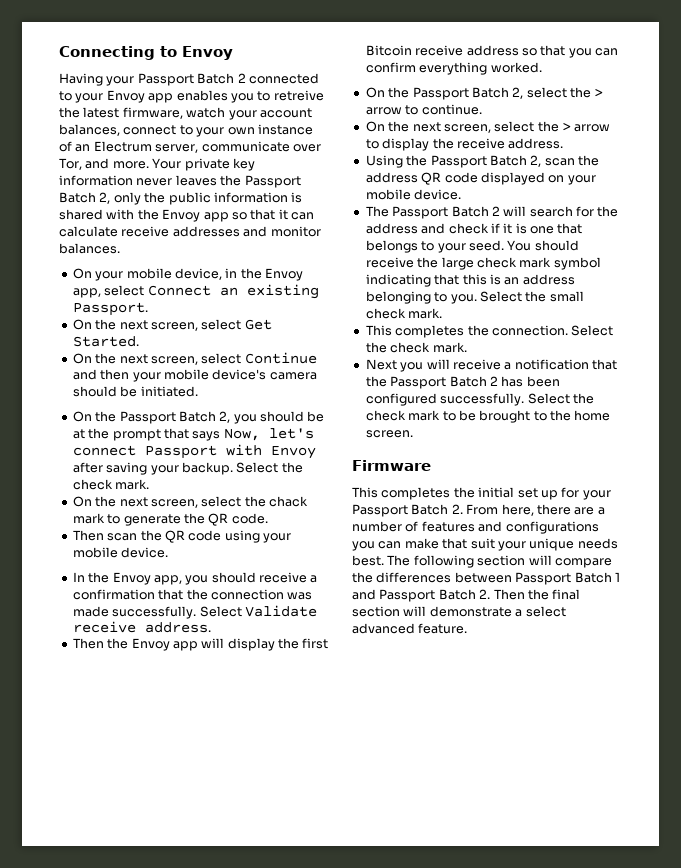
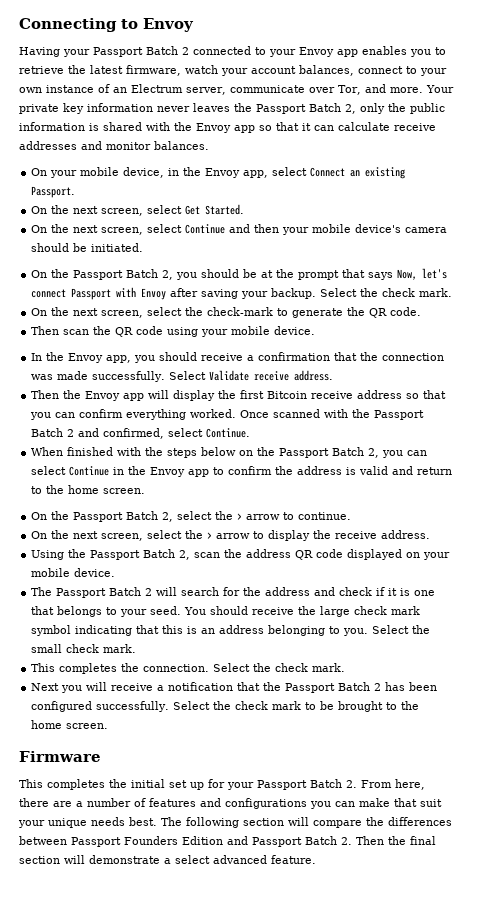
[273,90,324,101] retreive -> [19,66,64,74] retrieve
[269,496,308,507] [72,513,105,524] chack mark -> [207,307,274,316] check-mark
(542, 67) none -> [240,409,425,420] [31,428,251,439] [31,447,428,458] [31,466,453,477] [31,485,146,494] Once scanned with the Passport Batch 2 and confirmed, select Continue. // When finished with the steps below on the Passport Batch 2, you can select Continue in the Envoy app to confirm the address is valid and return to the home screen.
[574,572,620,583] Batch 1 -> [124,836,223,845] Founders Edition

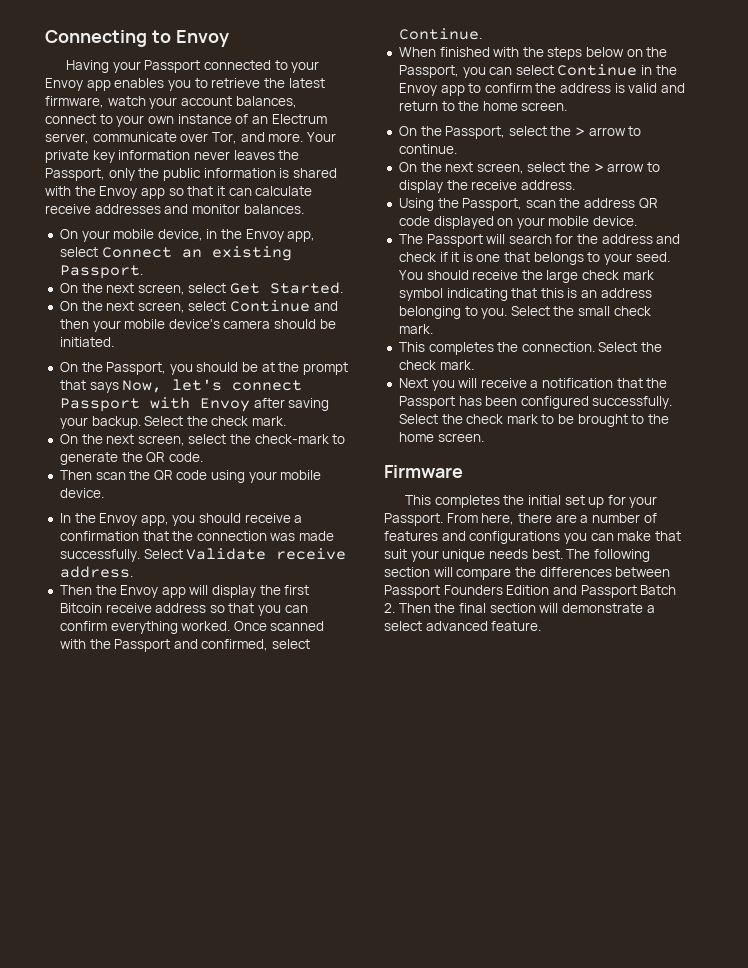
[146,46,189,55] Batch 2 -> (201, 66) none
[256,103,356,114] Passport Batch 2, -> [45,168,105,181] Passport,
[73,269,174,280] Passport Batch 2, -> [106,362,167,375] Passport,
[31,428,75,437] Batch 2 -> (171, 645) none
[279,447,380,458] Passport Batch 2, -> [398,65,459,78] Passport,
[73,511,174,522] Passport Batch 2, -> [445,126,506,139] Passport,
[90,549,191,560] Passport Batch 2, -> [462,198,523,211] Passport,
[109,587,153,596] Batch 2 -> (483, 240) none
[338,682,382,691] Batch 2 -> (455, 402) none
[257,779,357,790] Passport Batch 2. -> [384,513,443,526] Passport.

